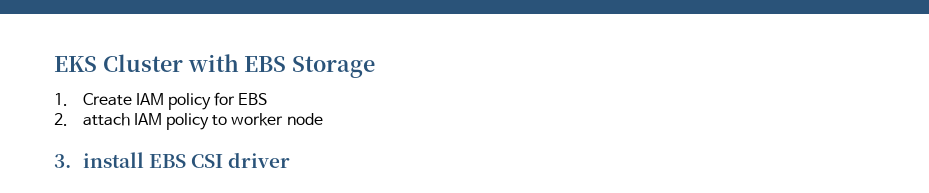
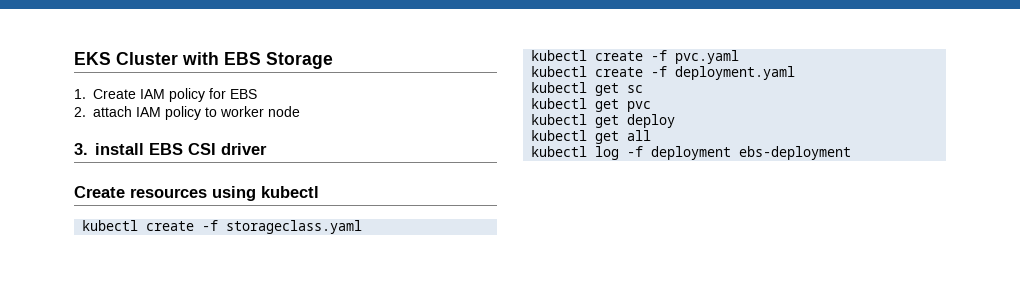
(291, 160) none -> [74,186,319,201] [82,220,363,234] [531,50,740,64] [531,66,796,80] [531,82,644,96] [531,98,652,112] [531,114,676,128] [531,130,652,144] [531,146,852,160] // Create resources using kubectl // kubectl create -f storageclass.yaml // kubectl create -f pvc.yaml // kubectl create -f deployment.yaml // kubectl get sc // kubectl get pvc // kubectl get deploy // kubectl get all // kubectl log -f deployment ebs-deployment

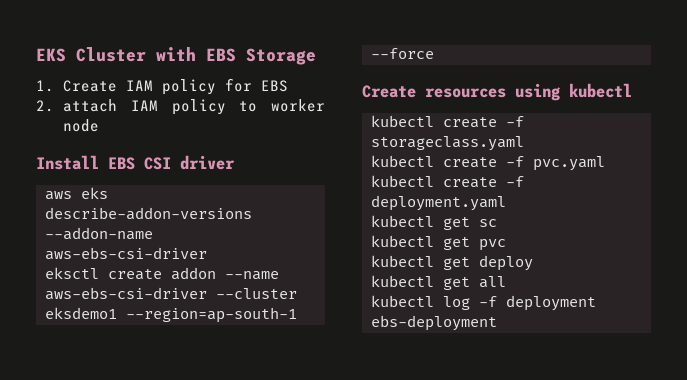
[74,143,144,155] 3. install -> [36,155,99,170] Install
(267, 149) none -> [45,187,108,200] [45,207,252,220] [45,227,153,240] [45,247,207,260] [45,267,279,280] [45,287,297,300] [45,307,297,323] [371,48,434,59] // aws eks describe-addon-versions --addon-name aws-ebs-csi-driver // eksctl create addon --name aws-ebs-csi-driver --cluster eksdemo1 --region=ap-south-1 --force

